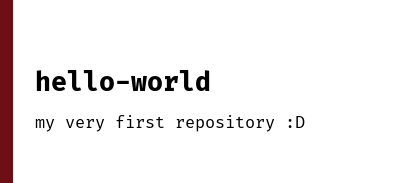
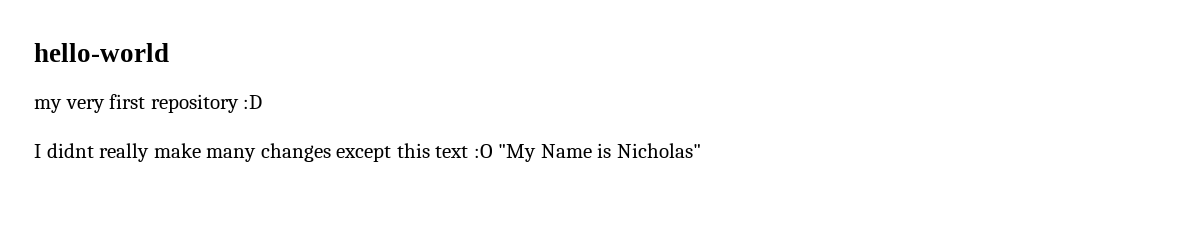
(305, 122) none -> [34,143,701,162] // I didnt really make many changes except this text :O "My Name is Nicholas"

